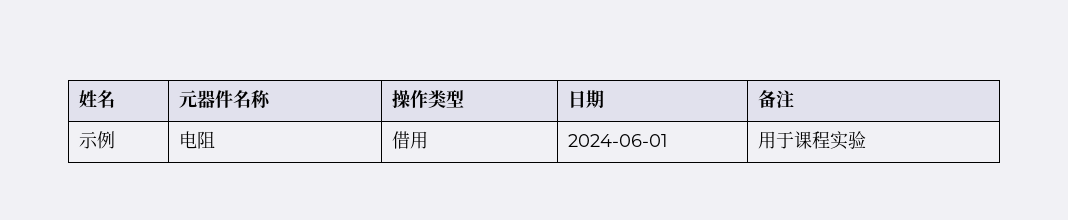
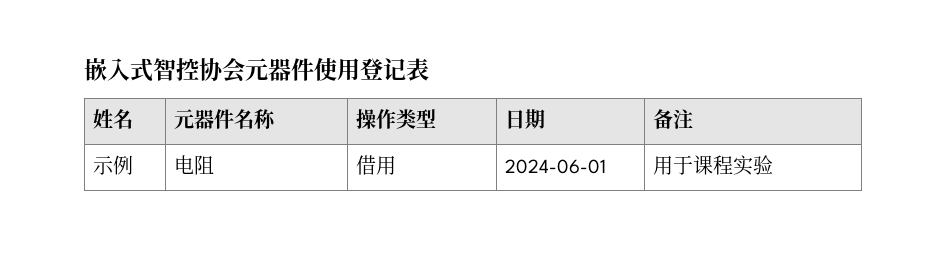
(78, 99) none -> [84,58,429,83] 嵌入式智控协会元器件使用登记表 //

